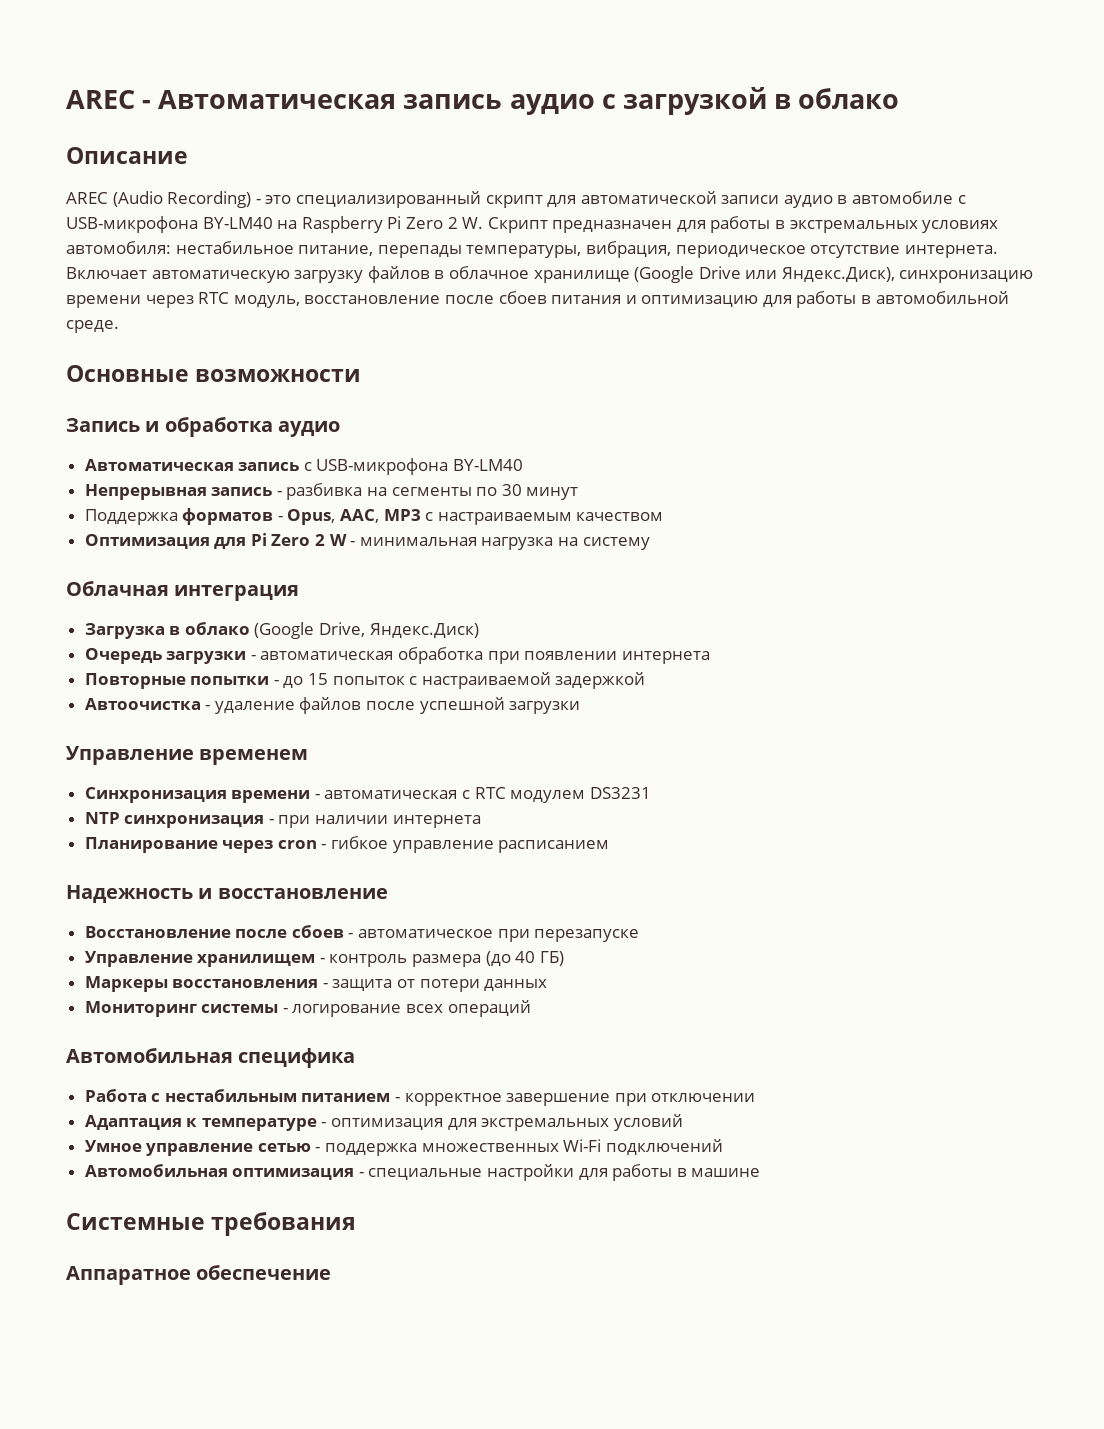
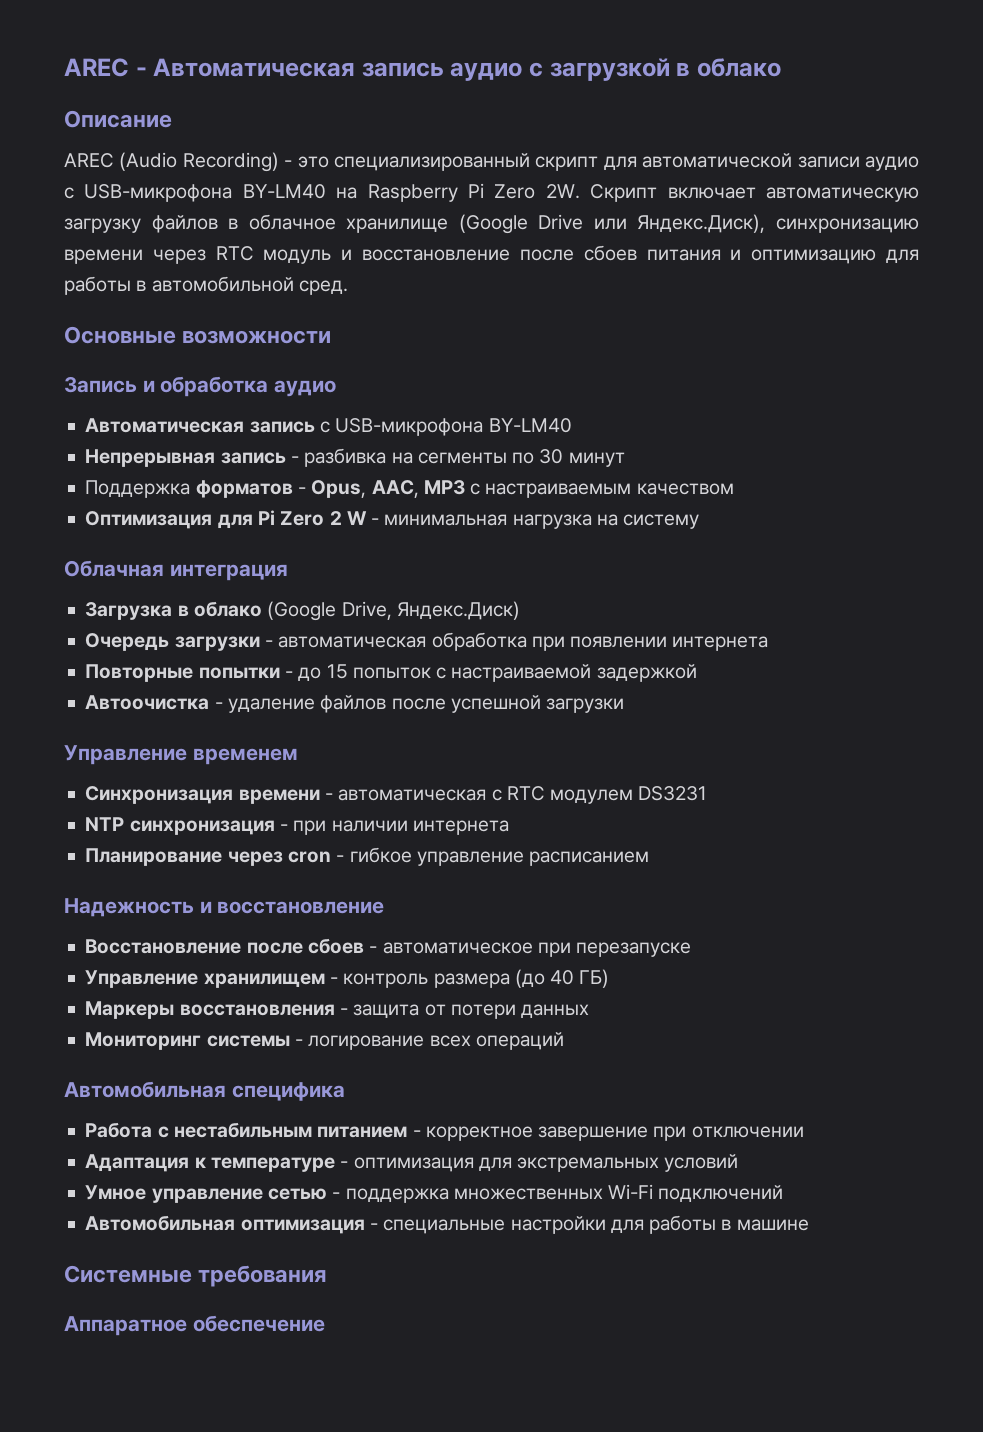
[837,191,954,204] в автомобиле -> (919, 163) none
[447,216,999,233] [66,241,998,258] [66,267,147,279] 2 W. Скрипт предназначен для работы в экстремальных условиях автомобиля: нестабильное питание, перепады температуры, вибрация, периодическое отсутствие интернета. Включает -> [545,184,756,202] 2W. Скрипт включает
[233,295,300,308] модуль, -> [263,249,353,264] модуль и
[66,320,119,333] среде. -> [298,280,348,295] сред.

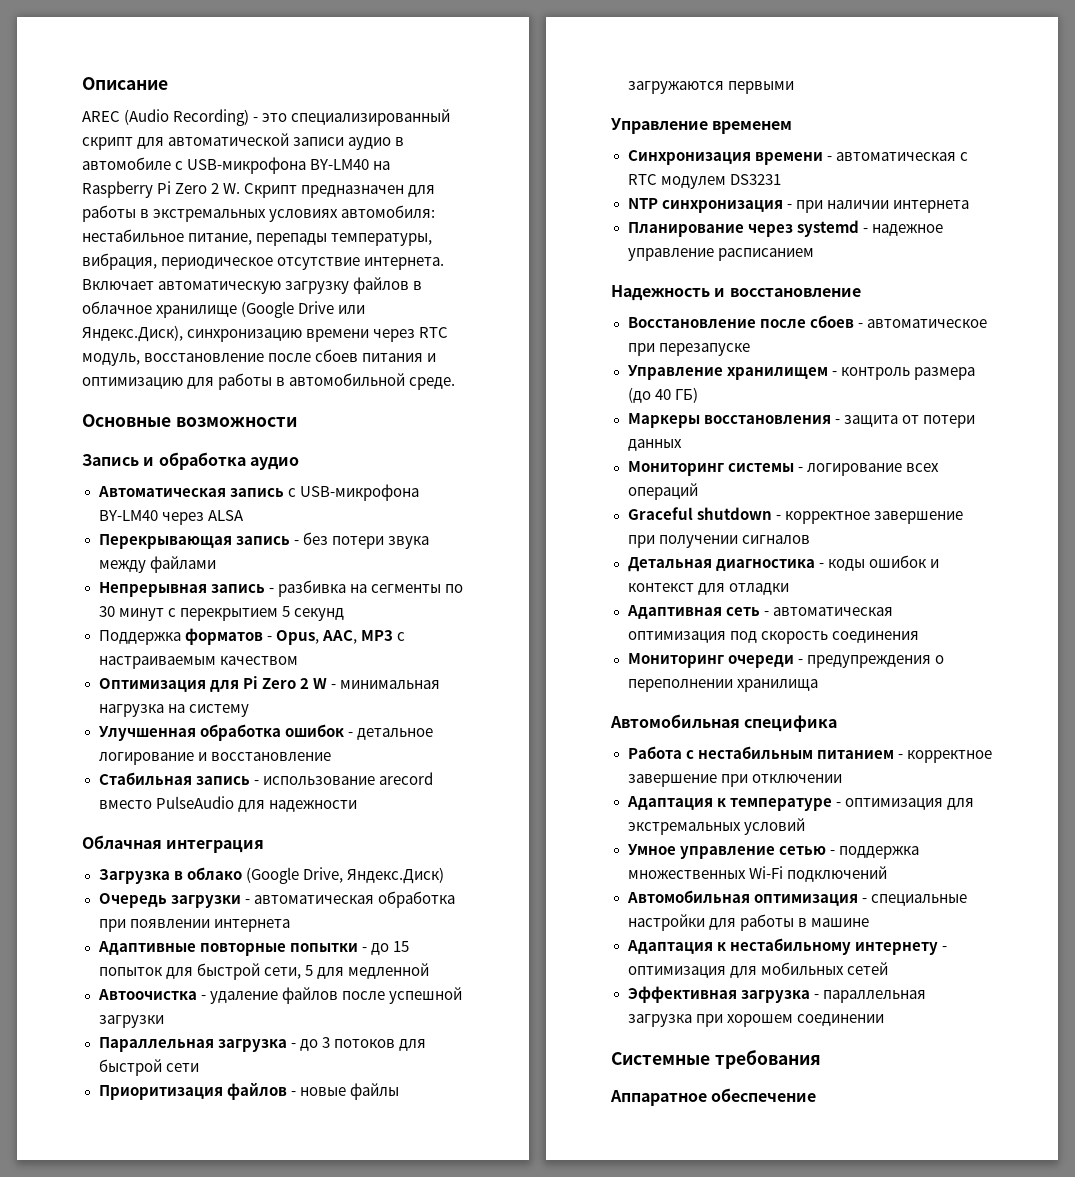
[64,58,781,81] AREC - Автоматическая запись аудио с загрузкой в облако // -> (82, 83) none
(919, 163) none -> [395,137,405,146] [82,157,171,170] в автомобиле
[545,184,756,202] 2W. Скрипт включает -> [211,183,436,198] [82,205,436,222] [82,229,433,246] [82,253,445,270] [82,279,154,290] 2 W. Скрипт предназначен для работы в экстремальных условиях автомобиля: нестабильное питание, перепады температуры, вибрация, периодическое отсутствие интернета. Включает
[263,249,353,264] модуль и -> [82,353,140,366] модуль,
[298,280,348,295] сред. -> [409,377,456,390] среде.
(572, 425) none -> [161,510,244,525] [98,532,429,549] [98,556,216,573] через ALSA // Перекрывающая запись - без потери звука между файлами
(625, 459) none -> [167,606,344,621] с перекрытием 5 секунд
(700, 521) none -> [98,724,433,741] [98,752,331,765] [98,772,433,785] [98,796,357,812] // Улучшенная обработка ошибок - детальное логирование и восстановление // Стабильная запись - использование arecord вместо PulseAudio для надежности
[85,664,194,682] Повторные -> [97,941,286,956] Адаптивные повторные
[436,664,697,682] с настраиваемой задержкой -> [165,963,429,980] для быстрой сети, 5 для медленной
(625, 705) none -> [98,1037,426,1052] [98,1059,199,1076] [98,1083,399,1100] [627,81,794,94] // Параллельная загрузка - до 3 потоков для быстрой сети // Приоритизация файлов - новые файлы загружаются первыми
[287,847,412,863] cron - гибкое -> [796,220,943,237] systemd - надежное
(564, 1041) none -> [627,507,963,524] [627,535,810,548] [627,555,939,572] [627,583,789,595] [626,605,893,619] [627,631,919,644] [627,653,944,668] [627,679,818,692] // Graceful shutdown - корректное завершение при получении сигналов // Детальная диагностика - коды ошибок и контекст для отладки // Адаптивная сеть - автоматическая оптимизация под скорость соединения // Мониторинг очереди - предупреждения о переполнении хранилища
(809, 1225) none -> [626,938,947,955] [627,962,888,978] [627,986,926,1003] [627,1014,884,1027] // Адаптация к нестабильному интернету - оптимизация для мобильных сетей // Эффективная загрузка - параллельная загрузка при хорошем соединении

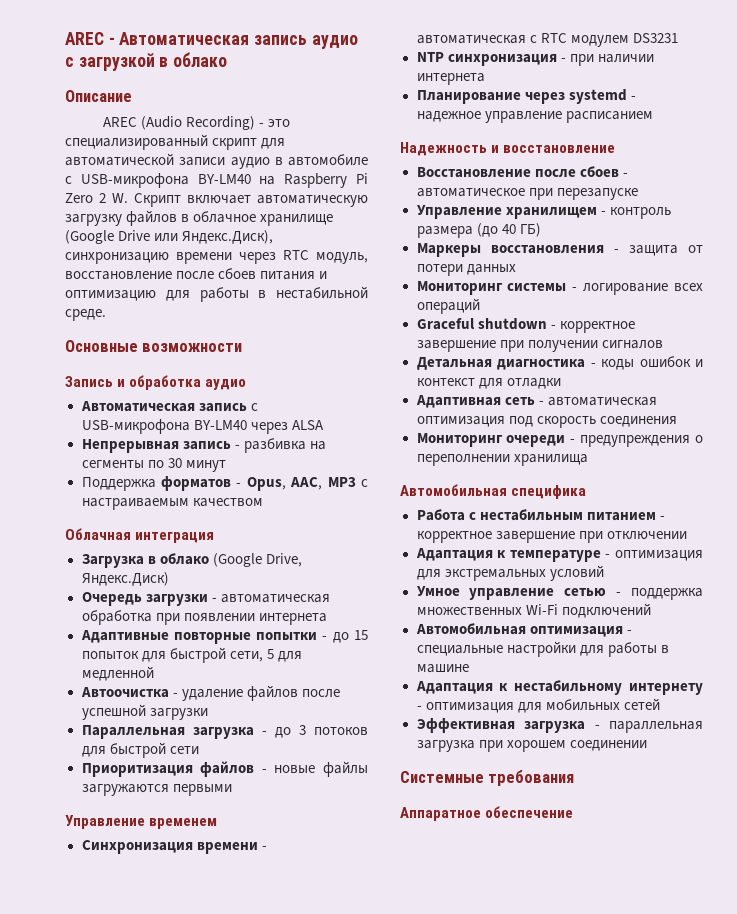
(82, 83) none -> [65,32,358,49] [65,52,228,71] AREC - Автоматическая запись аудио с загрузкой в облако //
[301,185,436,198] [82,205,436,222] [82,229,433,246] [82,253,445,270] [82,279,154,290] предназначен для работы в экстремальных условиях автомобиля: нестабильное питание, перепады температуры, вибрация, периодическое отсутствие интернета. Включает -> [187,195,251,204] включает
[289,373,406,386] автомобильной -> [276,286,368,299] нестабильной
[98,532,429,549] [98,556,216,573] // Перекрывающая запись - без потери звука между файлами -> (324, 425) none
[167,606,344,621] с перекрытием 5 секунд -> (226, 466) none
[98,676,440,692] [98,704,249,717] [98,724,433,741] [98,752,331,765] [98,772,433,785] [98,796,357,812] // Оптимизация для Pi Zero 2 W - минимальная нагрузка на систему // Улучшенная обработка ошибок - детальное логирование и восстановление // Стабильная запись - использование arecord вместо PulseAudio для надежности -> (263, 502) none

